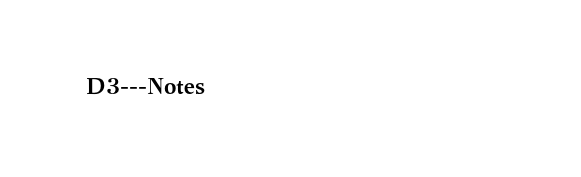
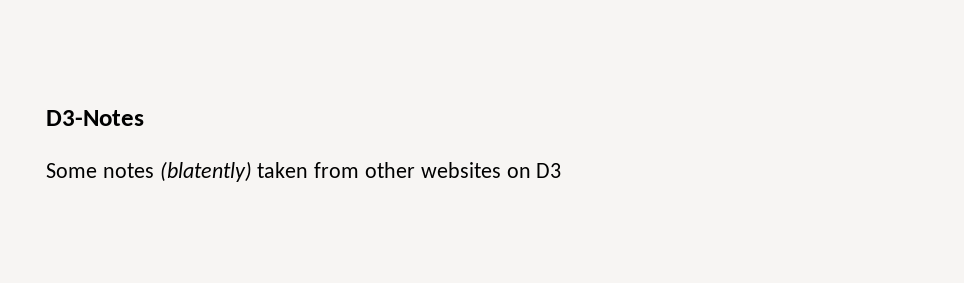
[86,78,205,95] D3---Notes -> [46,110,144,126] [46,161,562,182] D3-Notes // Some notes (blatently) taken from other websites on D3

